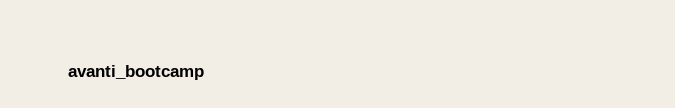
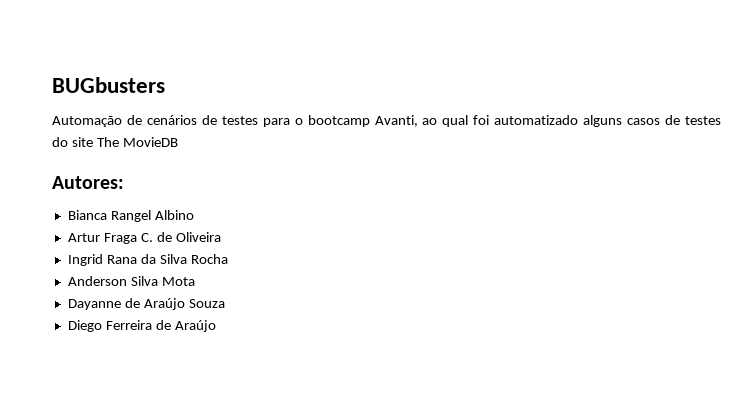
[68,65,204,80] avanti_bootcamp -> [52,77,165,93] [52,115,721,127] [52,137,178,147] [52,176,124,189] [67,210,194,222] [67,232,221,244] [67,254,228,266] [67,276,195,286] [67,298,225,310] [67,320,216,332] BUGbusters // Automação de cenários de testes para o bootcamp Avanti, ao qual foi automatizado alguns casos de testes do site The MovieDB // Autores: // Bianca Rangel Albino // Artur Fraga C. de Oliveira // Ingrid Rana da Silva Rocha // Anderson Silva Mota // Dayanne de Araújo Souza // Diego Ferreira de Araújo

